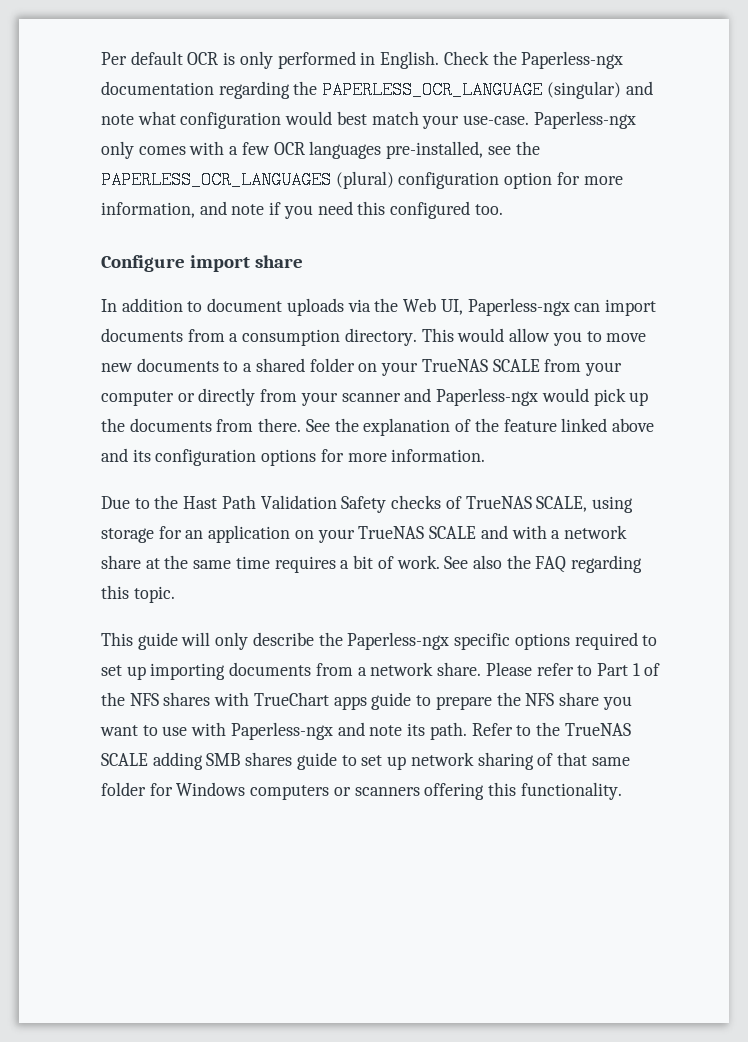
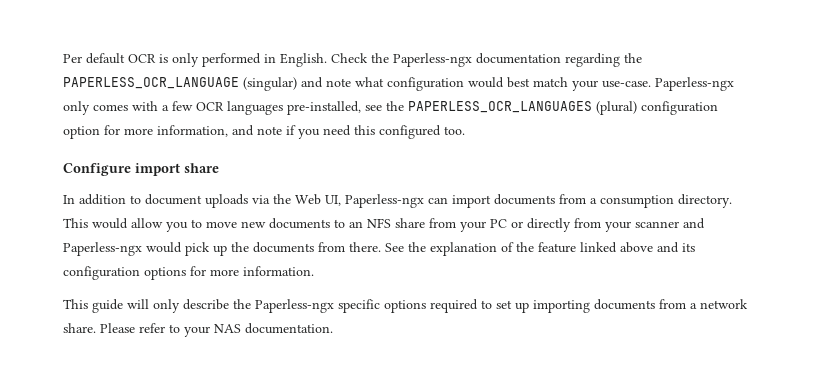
[243,358,622,376] [101,391,174,406] a shared folder on your TrueNAS SCALE from your computer -> [349,218,507,232] an NFS share from your PC
[101,495,633,513] [101,525,627,543] [101,555,643,573] [101,585,175,603] // Due to the Hast Path Validation Safety checks of TrueNAS SCALE, using storage for an application on your TrueNAS SCALE and with a network share at the same time requires a bit of work. See also the FAQ regarding this topic. -> (314, 271) none
[596,663,661,676] [101,692,632,710] [100,722,631,740] [101,752,630,770] [101,782,622,800] Part 1 of the NFS shares with TrueChart apps guide to prepare the NFS share you want to use with Paperless-ngx and note its path. Refer to the TrueNAS SCALE adding SMB shares guide to set up network sharing of that same folder for Windows computers or scanners offering this functionality. -> [184,323,333,337] your NAS documentation.

